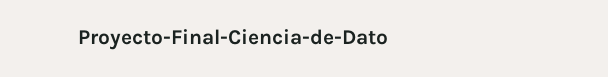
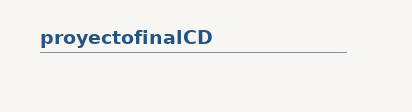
[78,29,388,50] Proyecto-Final-Ciencia-de-Dato -> [40,30,213,48] proyectofinalCD

